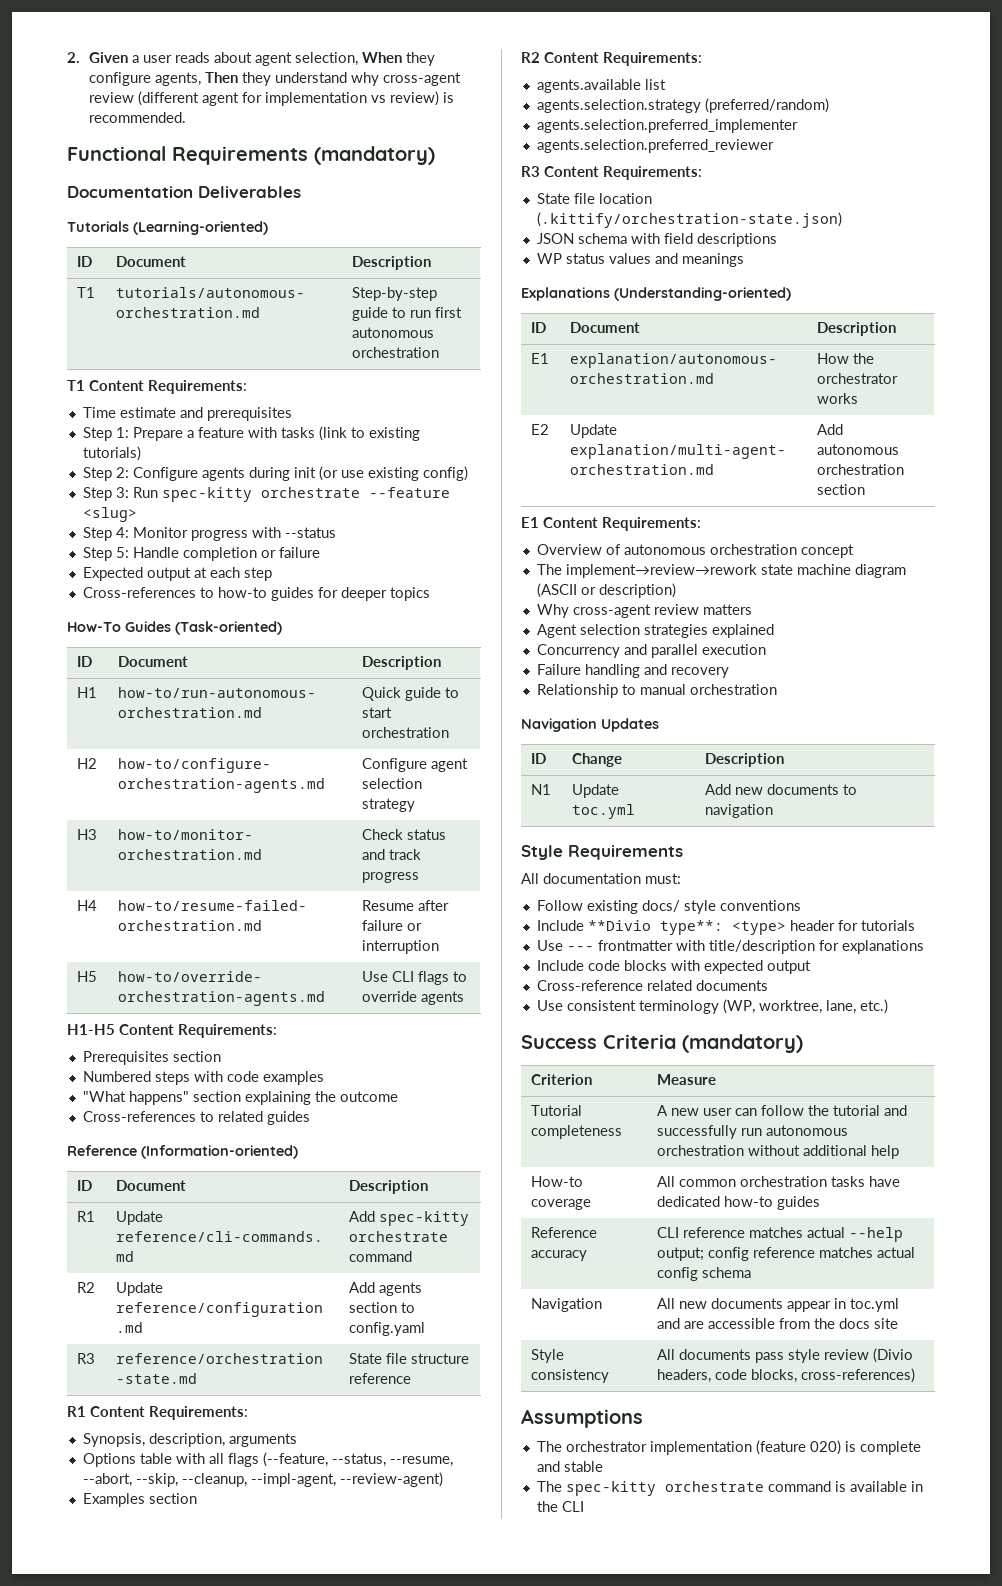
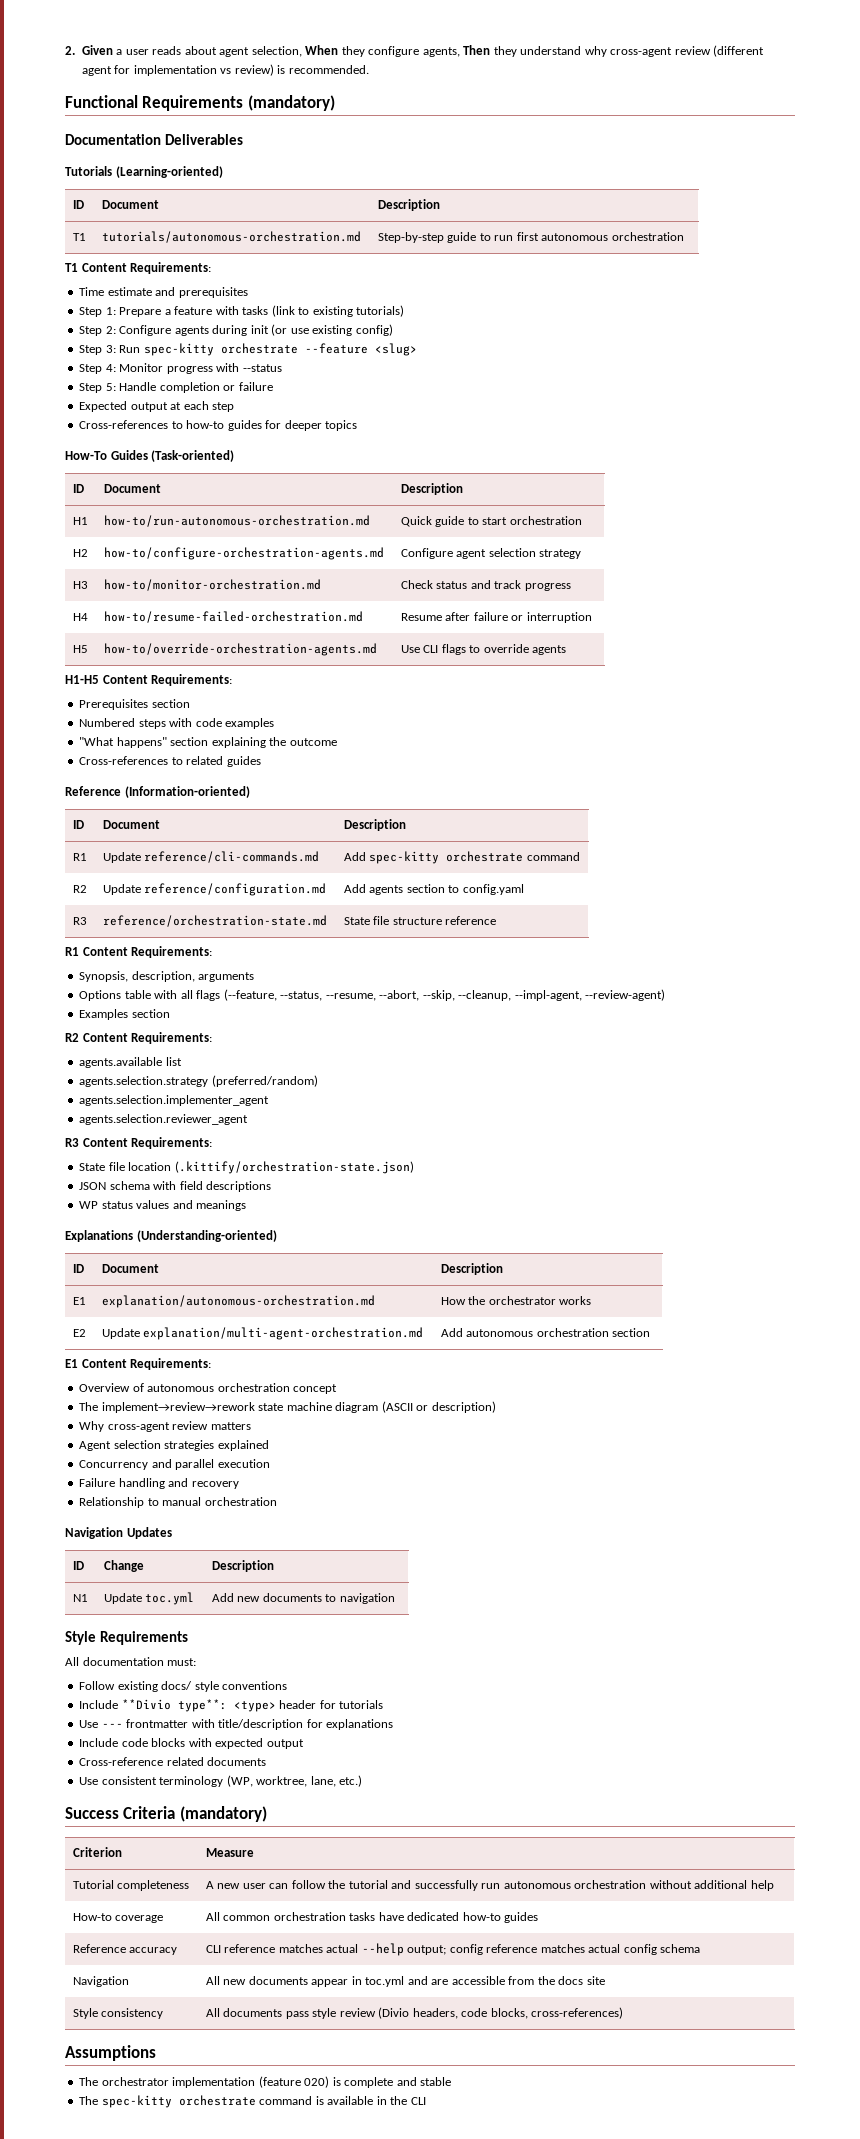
[536,119,798,133] [536,139,774,153] agents.selection.preferred_implementer // agents.selection.preferred_reviewer -> [79,1095,270,1106] [79,1114,249,1125] agents.selection.implementer_agent // agents.selection.reviewer_agent

